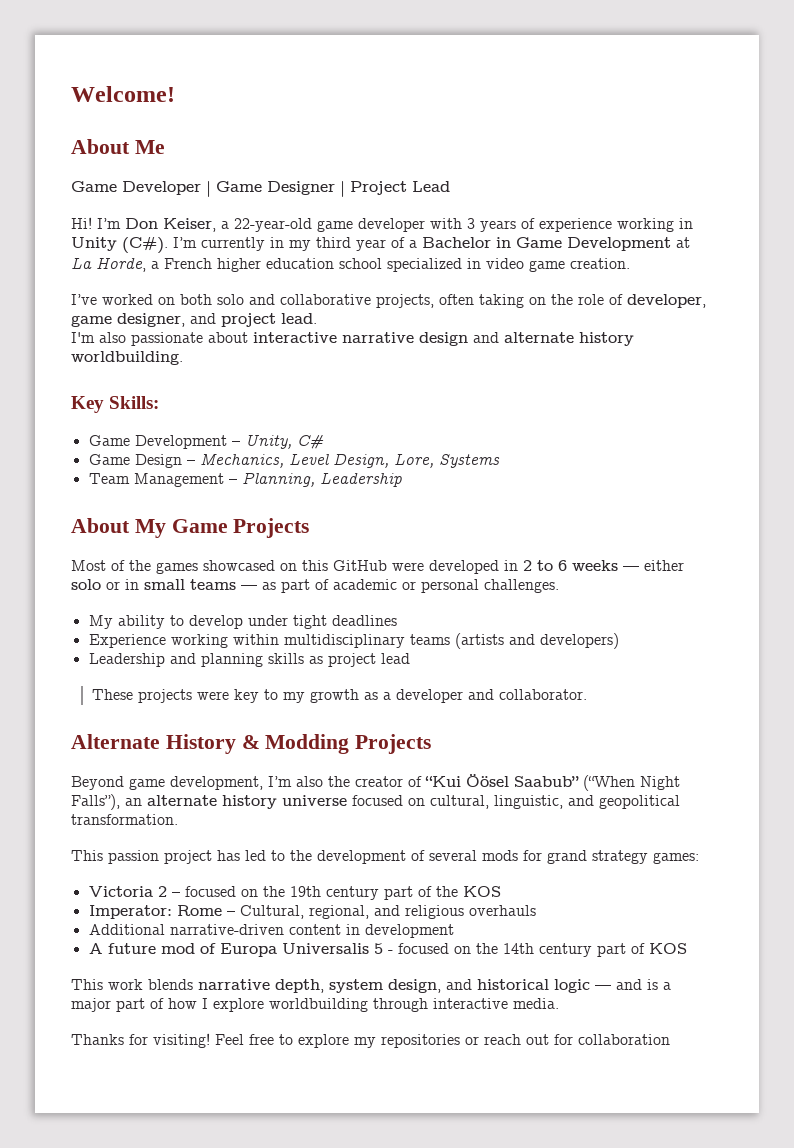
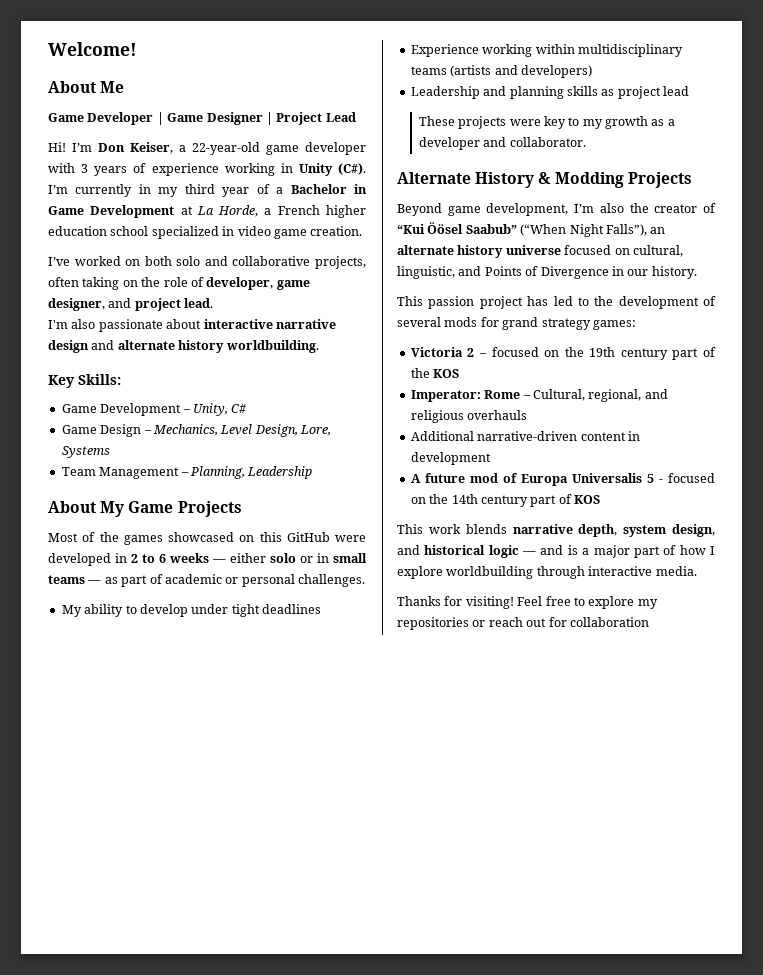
[599,795,680,809] [71,814,178,825] geopolitical transformation. -> [484,266,697,279] Points of Divergence in our history.

